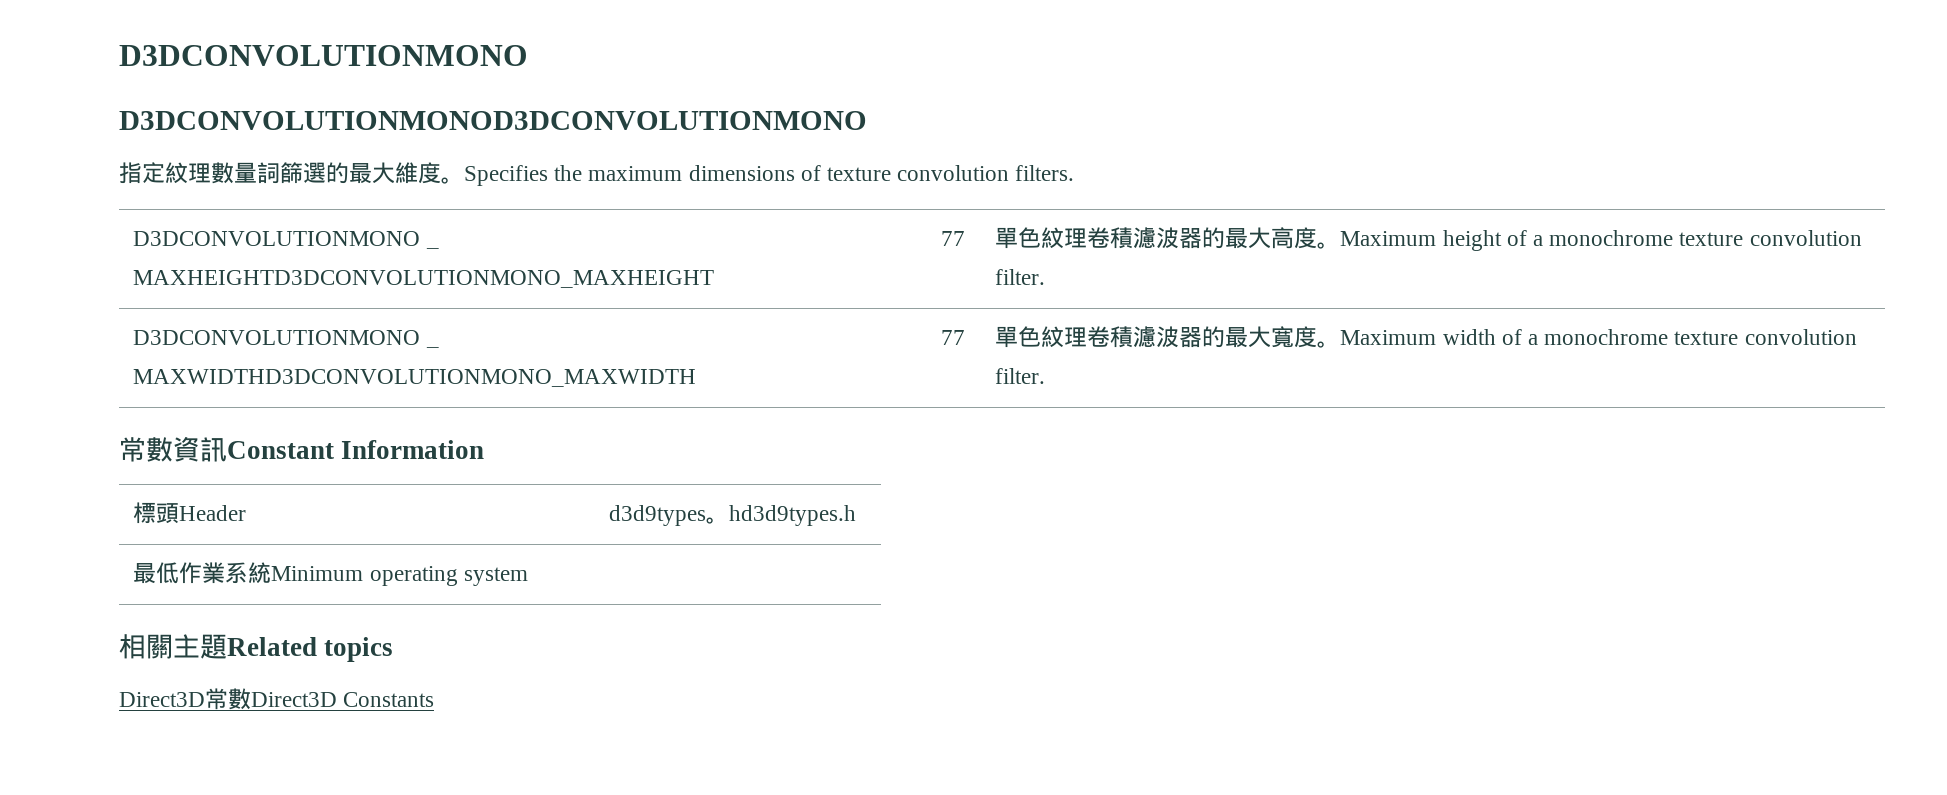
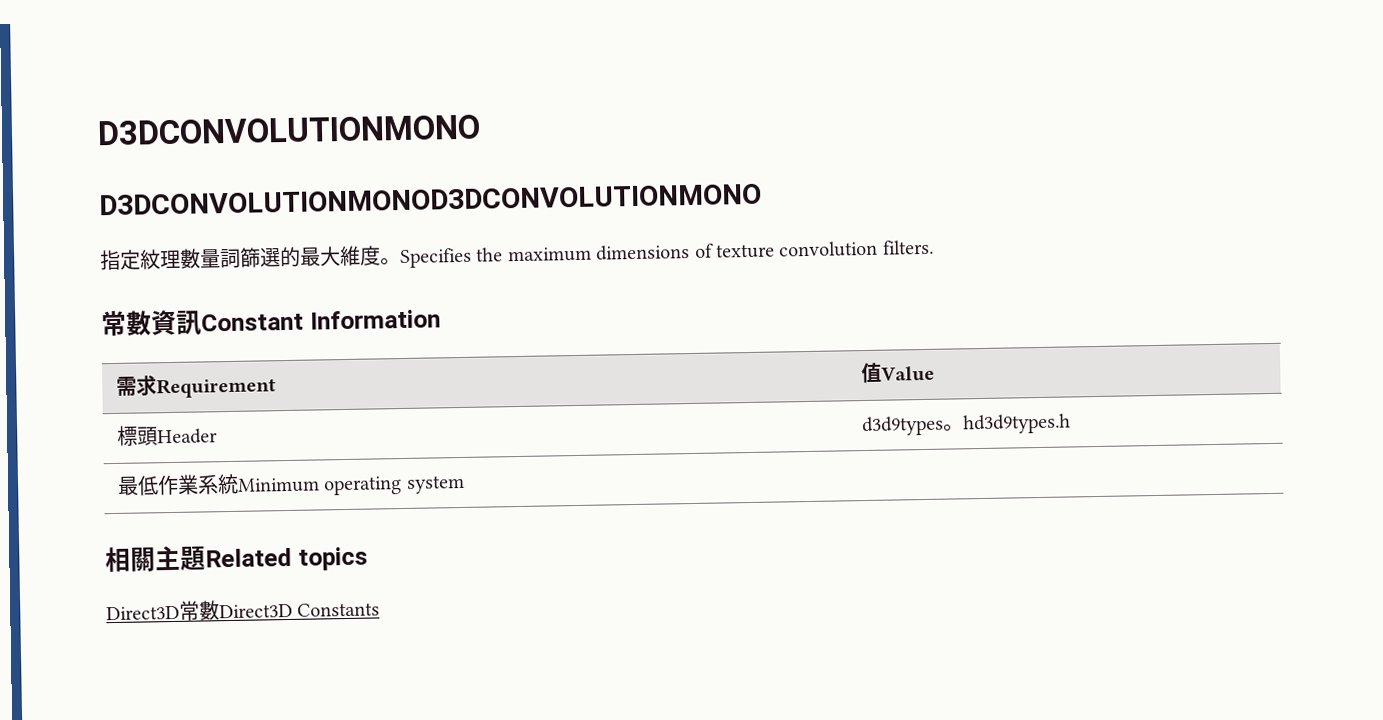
[133,231,421,246] [425,246,439,249] [133,270,715,288] [941,231,966,246] [995,227,1862,251] [995,269,1046,285] [133,330,421,345] [425,345,439,348] [133,369,697,387] [941,330,966,345] [995,326,1857,348] [995,368,1046,384] // D3DCONVOLUTIONMONO _ MAXHEIGHTD3DCONVOLUTIONMONO_MAXHEIGHT | 77 | 單色紋理卷積濾波器的最大高度。Maximum height of a monochrome texture convolution filter. // D3DCONVOLUTIONMONO _ MAXWIDTHD3DCONVOLUTIONMONO_MAXWIDTH | 77 | 單色紋理卷積濾波器的最大寬度。Maximum width of a monochrome texture convolution filter. -> (934, 247) none
(485, 449) none -> [116,375,277,399] [861,362,936,384] // 需求Requirement | 值Value

